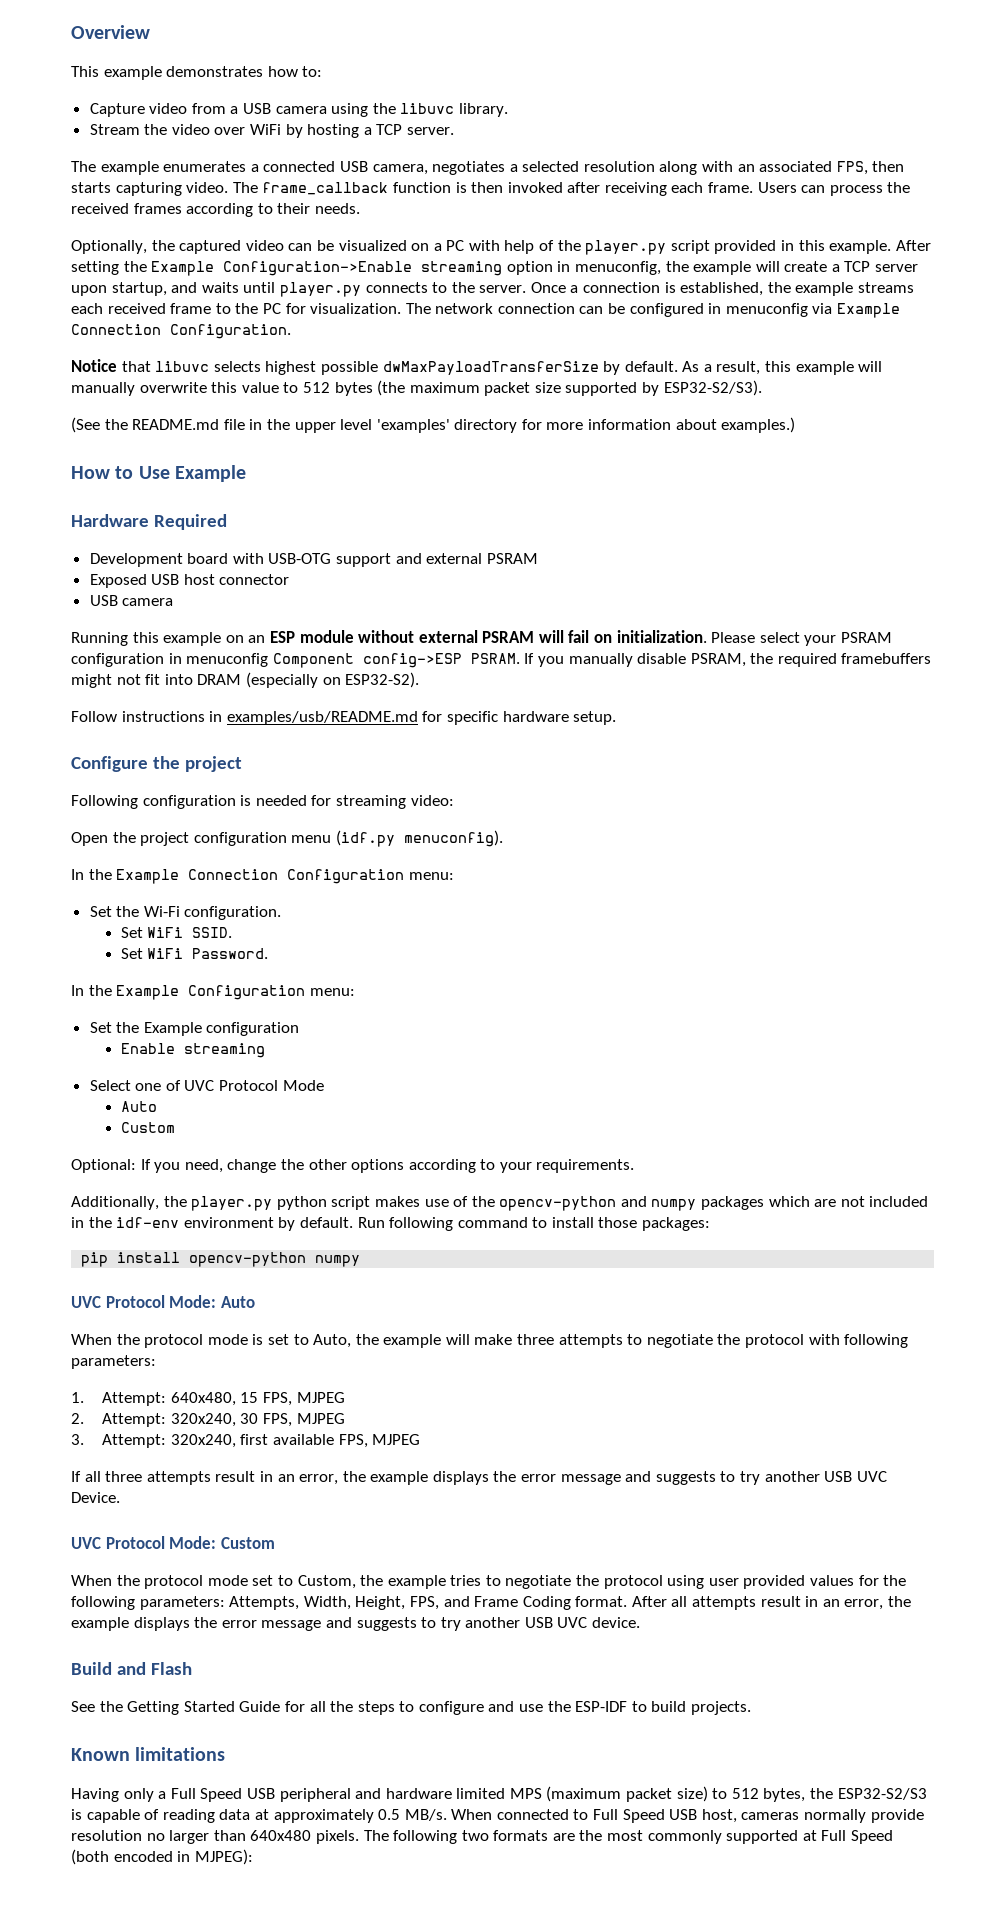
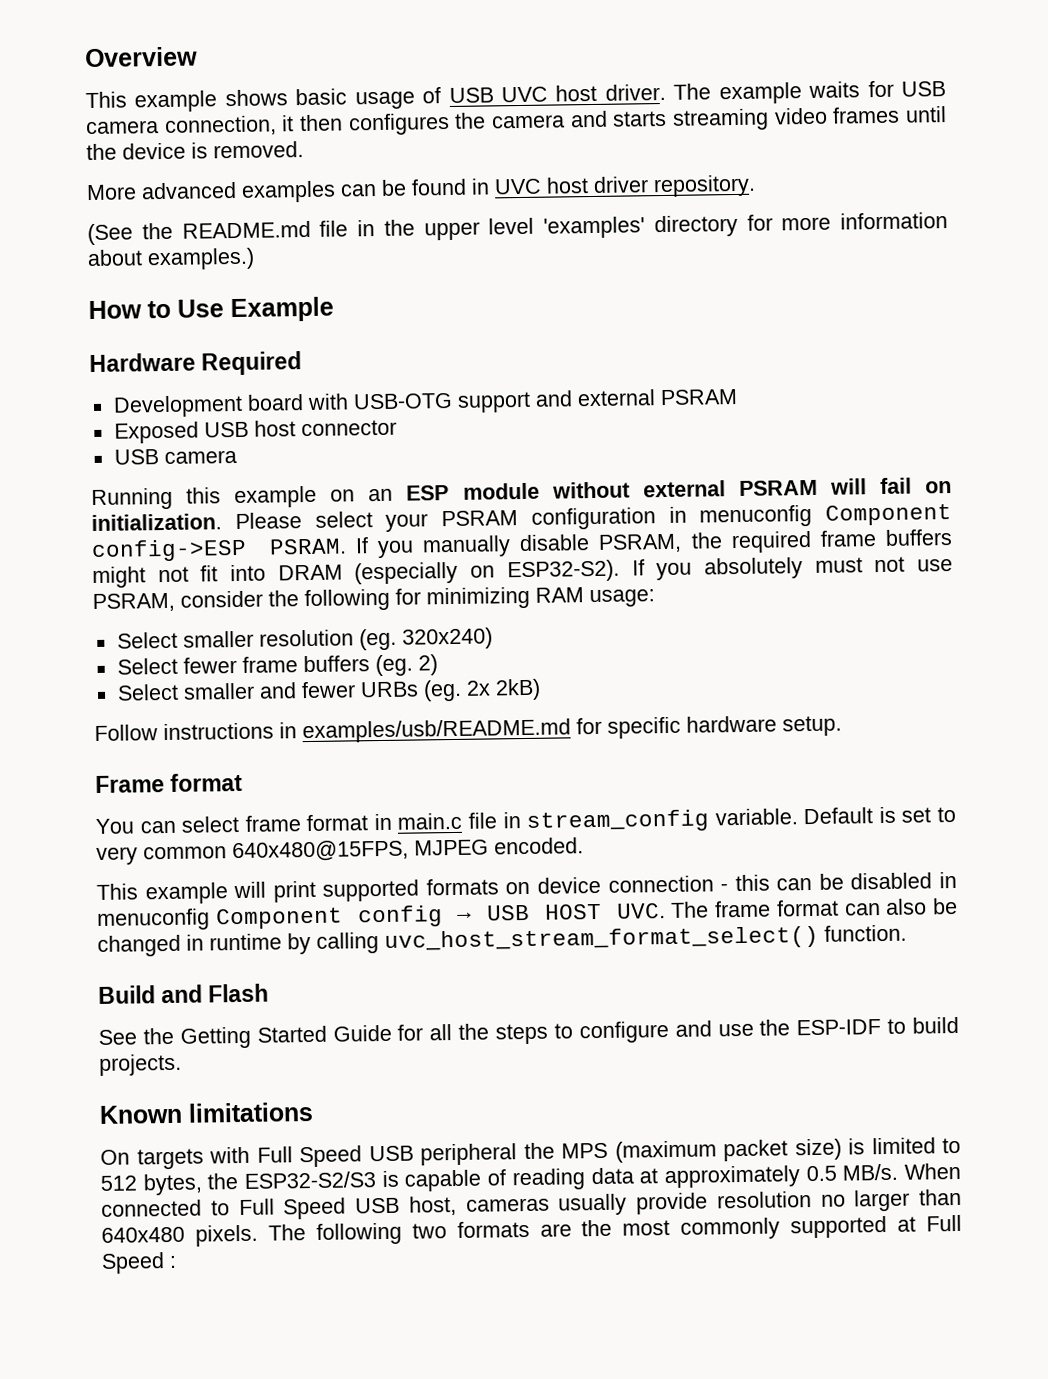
[166,66,323,77] [89,103,509,117] [89,124,455,138] [71,161,905,175] [71,182,911,196] [71,203,360,217] [71,240,931,255] [71,261,919,276] [71,282,915,297] [71,303,901,318] [71,324,291,339] [71,359,883,375] [71,380,762,396] demonstrates how to: // Capture video from a USB camera using the libuvc library. // Stream the video over WiFi by hosting a TCP server. // The example enumerates a connected USB camera, negotiates a selected resolution along with an associated FPS, then starts capturing video. The frame_callback function is then invoked after receiving each frame. Users can process the received frames according to their needs. // Optionally, the captured video can be visualized on a PC with help of the player.py script provided in this example. After setting the Example Configuration->Enable streaming option in menuconfig, the example will create a TCP server upon startup, and waits until player.py connects to the server. Once a connection is established, the example streams each received frame to the PC for visualization. The network connection can be configured in menuconfig via Example Connection Configuration. // Notice that libuvc selects highest possible dwMaxPayloadTransferSize by default. As a result, this example will manually overwrite this value to 512 bytes (the maximum packet size supported by ESP32-S2/S3). -> [224,80,947,110] [86,106,947,136] [86,141,304,161] [86,174,756,203] shows basic usage of USB UVC host driver. The example waits for USB camera connection, it then configures the camera and starts streaming video frames until the device is removed. // More advanced examples can be found in UVC host driver repository.
[841,653,932,664] framebuffers -> [819,529,953,547] frame buffers
(420, 680) none -> [631,556,954,581] [92,586,655,613] [116,627,493,651] [116,654,438,677] [116,678,541,702] If you absolutely must not use PSRAM, consider the following for minimizing RAM usage: // Select smaller resolution (eg. 320x240) // Select fewer frame buffers (eg. 2) // Select smaller and fewer URBs (eg. 2x 2kB)
[71,756,242,772] [71,795,454,809] [71,830,503,847] [71,869,454,884] [89,906,282,920] [120,927,233,938] [120,948,269,959] [71,985,355,1000] [89,1022,300,1036] [120,1043,265,1058] [89,1080,324,1091] [120,1101,157,1112] [120,1122,175,1133] [71,1159,635,1173] [71,1196,929,1211] [71,1217,711,1231] [81,1252,361,1267] [71,1295,255,1308] [71,1334,909,1348] [71,1355,156,1369] [71,1392,345,1406] [71,1413,345,1427] [71,1434,421,1448] [71,1471,887,1485] [71,1492,120,1503] [71,1536,275,1549] [71,1575,907,1589] [71,1596,912,1610] [71,1617,641,1631] Configure the project // Following configuration is needed for streaming video: // Open the project configuration menu (idf.py menuconfig). // In the Example Connection Configuration menu: // Set the Wi-Fi configuration. // Set WiFi SSID. // Set WiFi Password. // In the Example Configuration menu: // Set the Example configuration // Enable streaming // Select one of UVC Protocol Mode // Auto // Custom // Optional: If you need, change the other options according to your requirements. // Additionally, the player.py python script makes use of the opencv-python and numpy packages which are not included in the idf-env environment by default. Run following command to install those packages: // pip install opencv-python numpy // UVC Protocol Mode: Auto // When the protocol mode is set to Auto, the example will make three attempts to negotiate the protocol with following parameters: // 1. Attempt: 640x480, 15 FPS, MJPEG // 2. Attempt: 320x240, 30 FPS, MJPEG // 3. Attempt: 320x240, first available FPS, MJPEG // If all three attempts result in an error, the example displays the error message and suggests to try another USB UVC Device. // UVC Protocol Mode: Custom // When the protocol mode set to Custom, the example tries to negotiate the protocol using user provided values for the following parameters: Attempts, Width, Height, FPS, and Frame Coding format. After all attempts result in an error, the example displays the error message and suggests to try another USB UVC device. -> [95,772,244,793] [95,806,956,834] [96,837,584,865] [96,871,957,905] [97,897,958,931] [97,924,907,957] Frame format // You can select frame format in main.c file in stream_config variable. Default is set to very common 640x480@15FPS, MJPEG encoded. // This example will print supported formats on device connection - this can be disabled in menuconfig Component config → USB HOST UVC. The frame format can also be changed in runtime by calling uvc_host_stream_format_select() function.
[71,1788,167,1802] Having only a -> [100,1146,250,1170] On targets with
[355,1788,506,1799] and hardware limited -> [523,1142,555,1160] the
(708, 1794) none -> [848,1137,936,1155] is limited
[804,1809,867,1823] normally -> [558,1193,628,1216] usually
[71,1849,253,1865] (both encoded in MJPEG): -> [169,1255,177,1268] :

